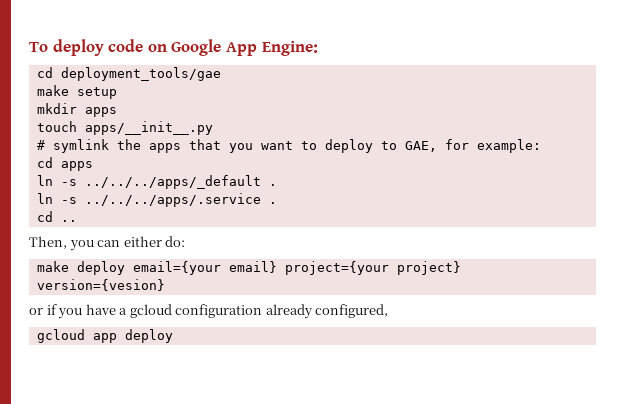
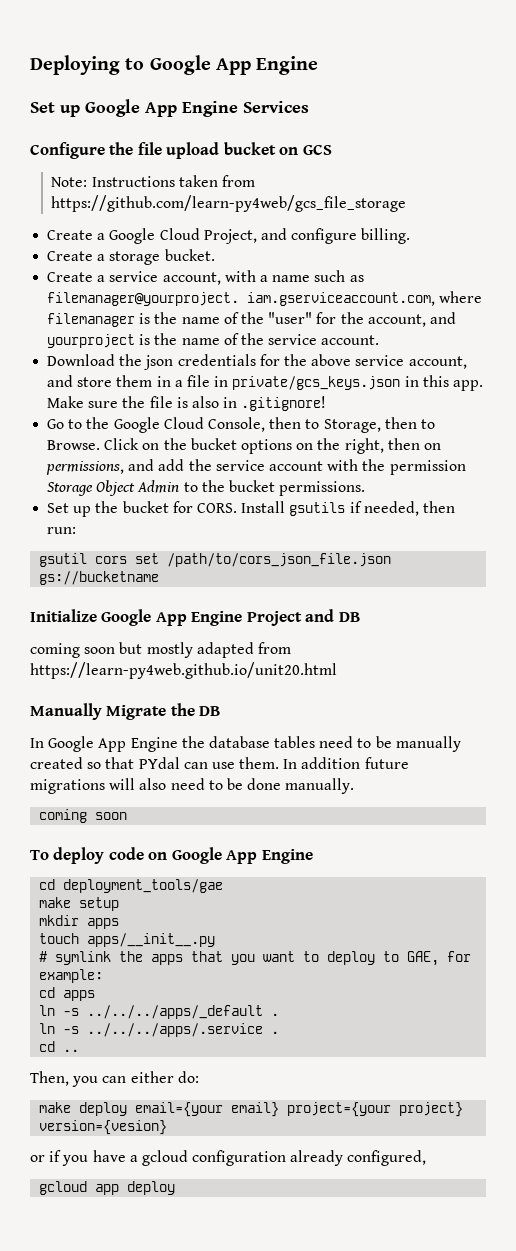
(29, 47) none -> [30,55,319,75] [30,99,309,117] [30,142,332,159] [51,175,256,187] [51,195,407,212] [47,228,411,244] [47,249,215,265] [47,270,364,285] [47,291,483,306] [47,312,456,327] [47,333,380,348] [47,354,467,370] [47,375,483,391] [47,396,327,411] [47,417,435,433] [47,438,441,454] [46,459,466,475] [47,480,366,496] [47,501,455,517] [47,527,77,534] [39,553,392,567] [39,571,160,585] [30,609,361,626] [30,642,291,658] [30,662,337,679] [30,703,222,720] [30,736,461,752] [30,757,409,769] [30,778,355,794] [39,809,128,823] Deploying to Google App Engine // Set up Google App Engine Services // Configure the file upload bucket on GCS // Note: Instructions taken from https://github.com/learn-py4web/gcs_file_storage // Create a Google Cloud Project, and configure billing. // Create a storage bucket. // Create a service account, with a name such as filemanager@yourproject. iam.gserviceaccount.com, where filemanager is the name of the "user" for the account, and yourproject is the name of the service account. // Download the json credentials for the above service account, and store them in a file in private/gcs_keys.json in this app. Make sure the file is also in .gitignore! // Go to the Google Cloud Console, then to Storage, then to Browse. Click on the bucket options on the right, then on permissions, and add the service account with the permission Storage Object Admin to the bucket permissions. // Set up the bucket for CORS. Install gsutils if needed, then run: // gsutil cors set /path/to/cors_json_file.json gs://bucketname // Initialize Google App Engine Project and DB // coming soon but mostly adapted from https://learn-py4web.github.io/unit20.html // Manually Migrate the DB // In Google App Engine the database tables need to be manually created so that PYdal can use them. In addition future migrations will also need to be done manually. // coming soon //
[261,41,318,56] Engine: -> [261,849,313,864] Engine

